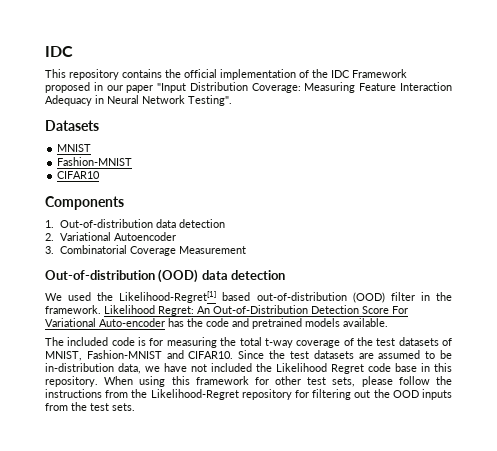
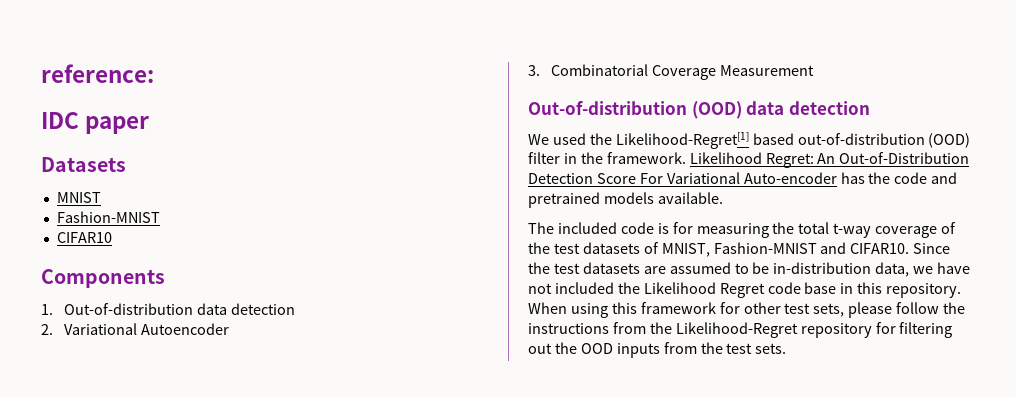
[45,46,73,57] [45,69,407,80] [45,82,452,93] [45,95,232,106] IDC // This repository contains the official implementation of the IDC Framework proposed in our paper "Input Distribution Coverage: Measuring Feature Interaction Adequacy in Neural Network Testing". -> [41,64,154,83] [41,112,150,134] reference: // IDC paper

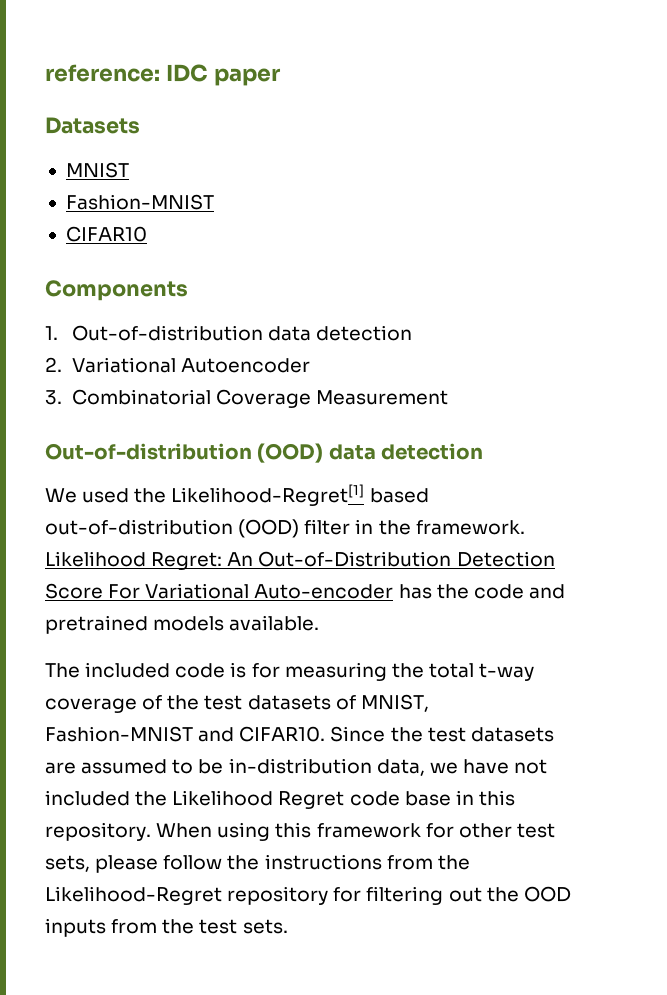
(154, 73) // -> (160, 73) none

